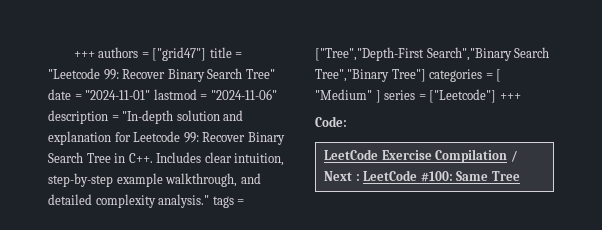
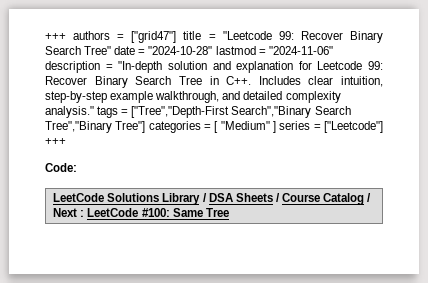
[85,90,151,100] "2024-11-01" -> [148,46,213,55] "2024-10-28"
[381,149,508,163] Exercise Compilation -> [107,193,365,205] Solutions Library / DSA Sheets / Course Catalog

